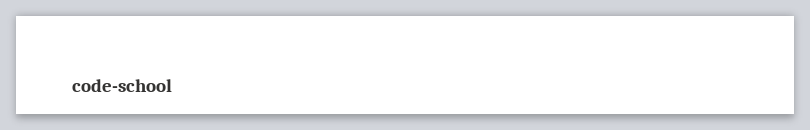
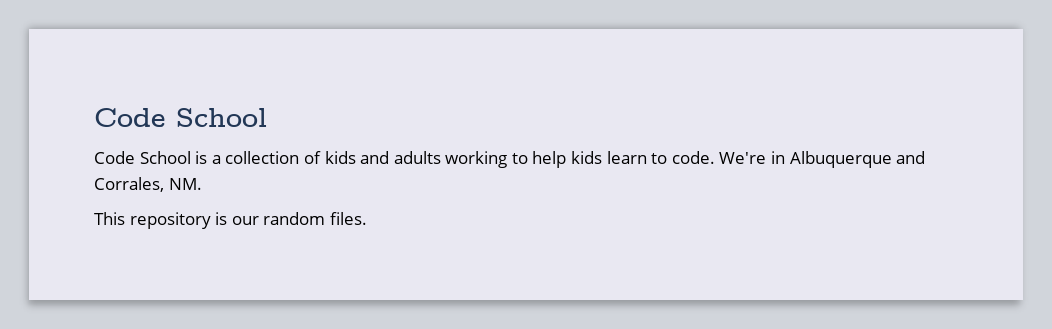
[72,79,172,92] code-school -> [94,108,267,127] [94,151,926,168] [94,177,202,192] [94,212,367,229] Code School // Code School is a collection of kids and adults working to help kids learn to code. We're in Albuquerque and Corrales, NM. // This repository is our random files.

